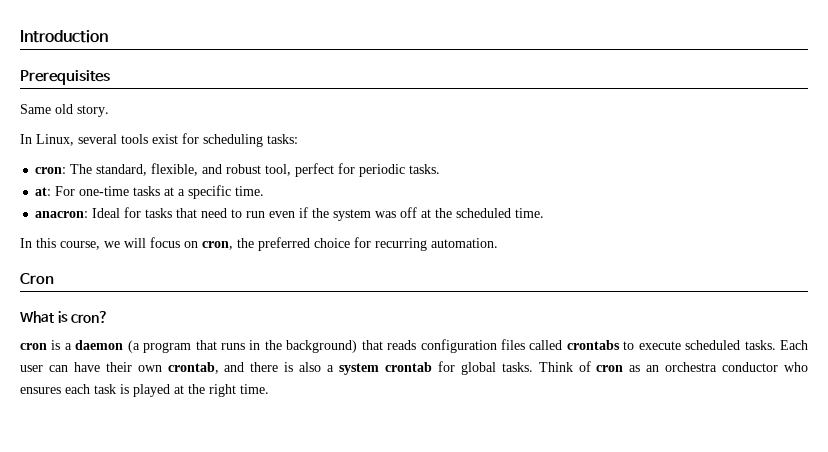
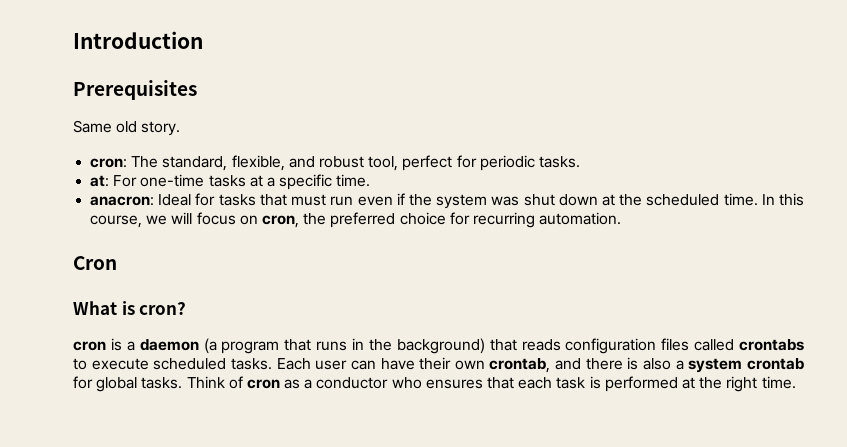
[20,133,298,147] // In Linux, several tools exist for scheduling tasks: -> (181, 128) none
[201,208,243,218] need to -> [291,194,327,206] must
[400,207,418,218] off -> [523,194,598,206] shut down
(545, 213) // -> (758, 199) none
[646,362,718,372] an orchestra -> [304,379,313,389] a
(61, 390) none -> [487,377,515,389] that
[133,384,170,397] played -> [604,376,678,392] performed

